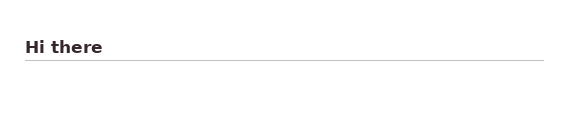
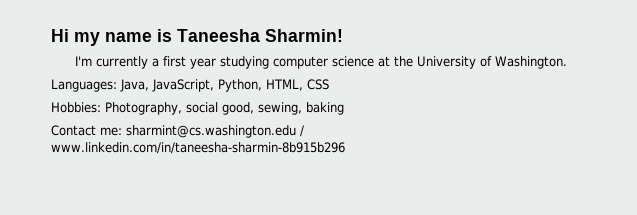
[51,40,103,53] there -> [74,29,343,46] [75,56,568,69] [51,79,329,92] [51,102,344,115] [51,125,304,138] [51,142,345,154] my name is Taneesha Sharmin! // I'm currently a first year studying computer science at the University of Washington. // Languages: Java, JavaScript, Python, HTML, CSS // Hobbies: Photography, social good, sewing, baking // Contact me: sharmint@cs.washington.edu / www.linkedin.com/in/taneesha-sharmin-8b915b296

